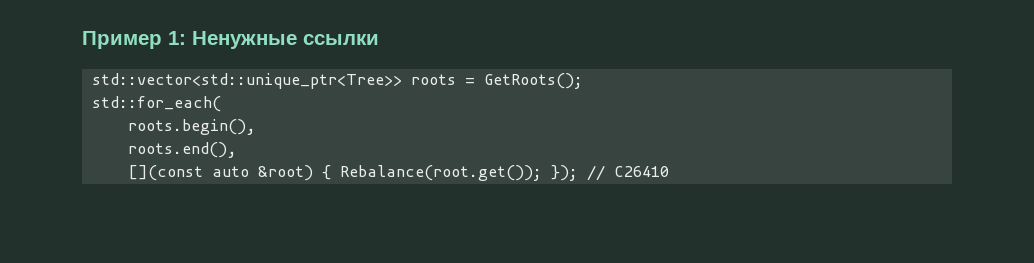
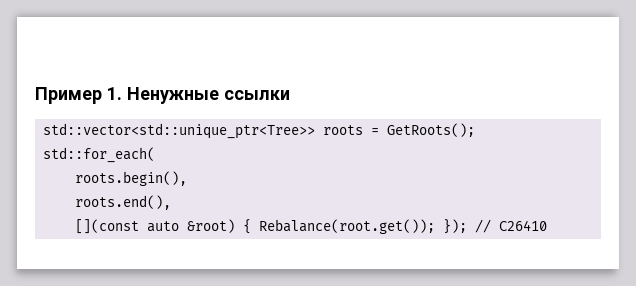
[168,31,186,45] 1: -> [106,87,122,100] 1.

